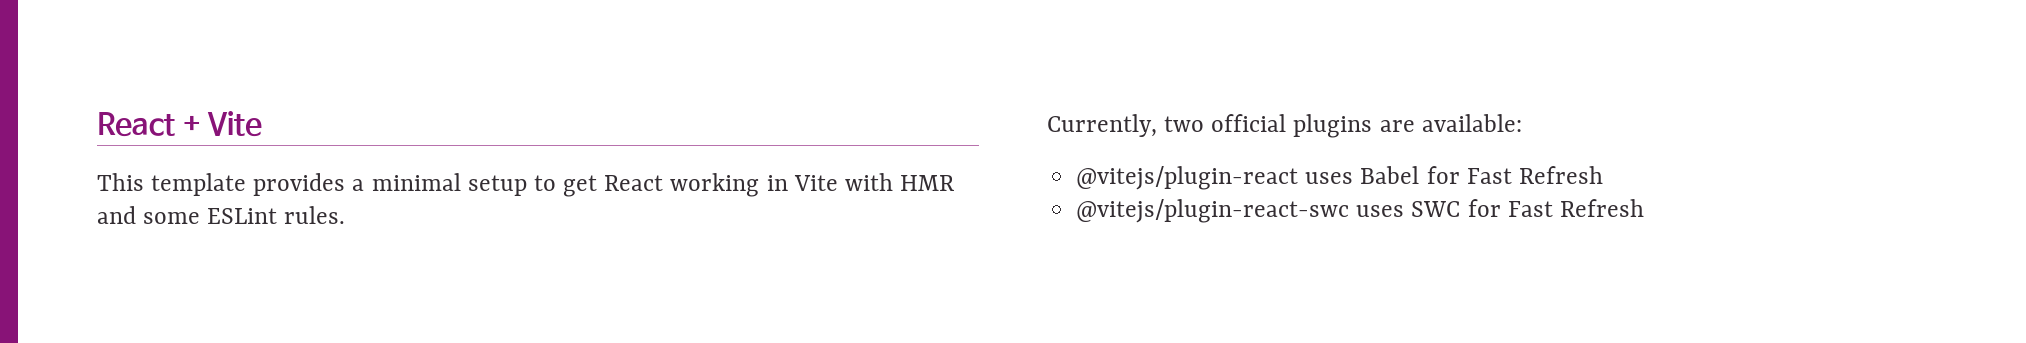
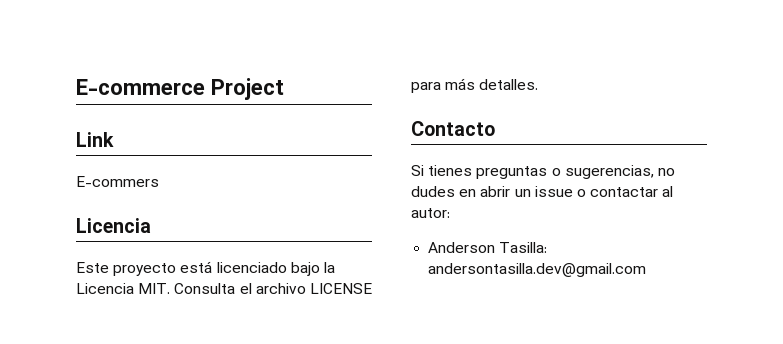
[97,111,262,137] [97,173,955,197] [97,206,346,224] [1047,114,1522,138] [1076,166,1603,190] [1076,199,1644,223] React + Vite // This template provides a minimal setup to get React working in Vite with HMR and some ESLint rules. // Currently, two official plugins are available: // @vitejs/plugin-react uses Babel for Fast Refresh // @vitejs/plugin-react-swc uses SWC for Fast Refresh -> [76,78,284,100] [76,132,114,147] [76,176,159,187] [76,218,151,233] [76,261,335,276] [76,283,372,294] [411,78,539,93] [411,121,495,136] [411,165,675,179] [411,186,674,197] [411,208,450,218] [428,242,548,253] [428,263,647,277] E-commerce Project // Link // E-commers // Licencia // Este proyecto está licenciado bajo la Licencia MIT. Consulta el archivo LICENSE para más detalles. // Contacto // Si tienes preguntas o sugerencias, no dudes en abrir un issue o contactar al autor: // Anderson Tasilla: andersontasilla.dev@gmail.com

